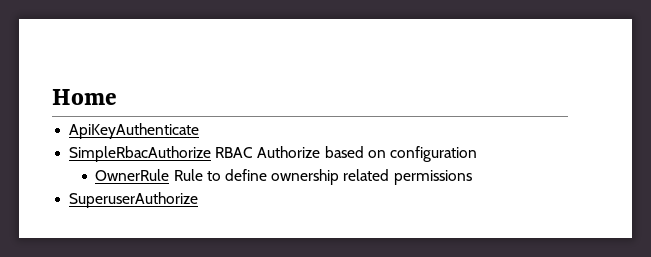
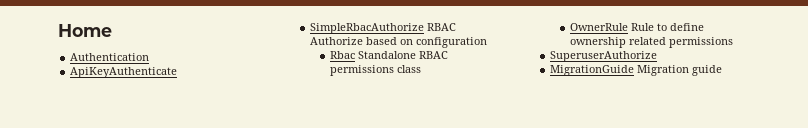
(117, 97) none -> [70,53,150,61] // Authentication
(477, 154) none -> [329,51,448,59] [329,65,421,76] // Rbac Standalone RBAC permissions class
(199, 200) none -> [550,65,723,76] // MigrationGuide Migration guide

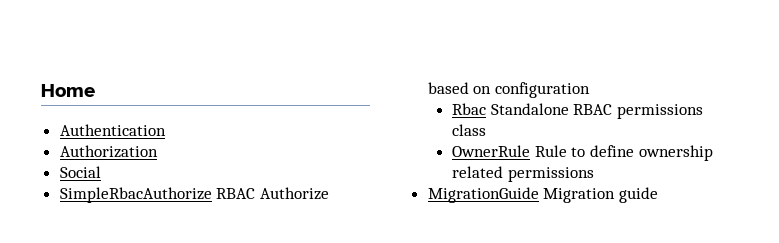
[70,67,178,78] ApiKeyAuthenticate -> [59,145,158,158] [59,166,101,178] Authorization // Social
[550,51,658,62] // SuperuserAuthorize -> (594, 174) none

